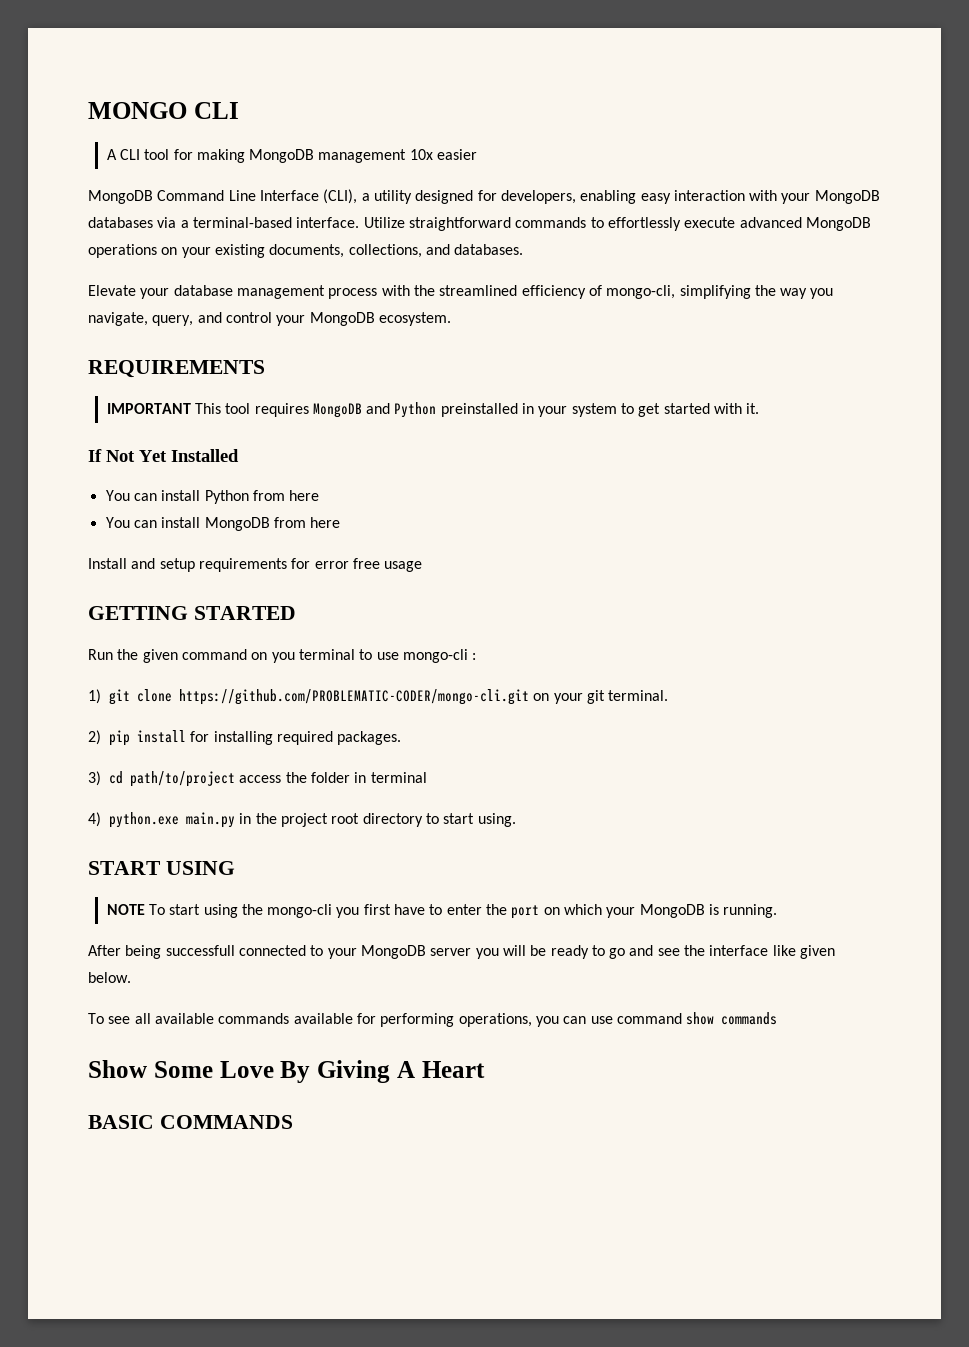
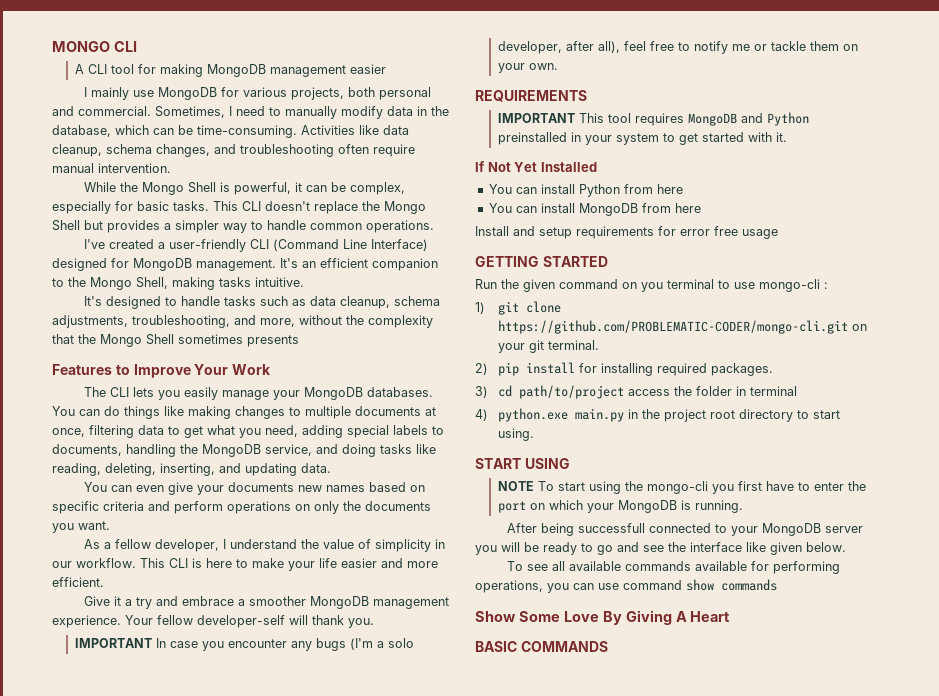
[409,149,433,160] 10x -> (346, 71) none
[88,189,880,204] [88,217,871,231] [88,244,524,258] [88,285,834,299] [88,312,451,326] MongoDB Command Line Interface (CLI), a utility designed for developers, enabling easy interaction with your MongoDB databases via a terminal-based interface. Utilize straightforward commands to effortlessly execute advanced MongoDB operations on your existing documents, collections, and databases. // Elevate your database management process with the streamlined efficiency of mongo-cli, simplifying the way you navigate, query, and control your MongoDB ecosystem. -> [84,87,432,100] [52,106,449,119] [52,125,409,138] [52,144,415,157] [52,163,171,173] [84,182,406,195] [52,201,426,214] [52,220,434,233] [84,239,429,252] [52,258,438,271] [52,277,304,290] [84,296,441,309] [52,315,433,328] [52,334,299,347] [52,364,272,378] [84,387,434,400] [52,406,436,419] [52,425,444,438] [52,444,436,457] [52,463,331,476] [84,482,426,495] [52,501,431,514] [52,521,110,533] [84,539,446,552] [52,558,438,571] [52,577,104,587] [84,596,450,609] [52,615,374,628] [74,638,414,651] [497,41,858,54] [497,63,558,73] I mainly use MongoDB for various projects, both personal and commercial. Sometimes, I need to manually modify data in the database, which can be time-consuming. Activities like data cleanup, schema changes, and troubleshooting often require manual intervention. // While the Mongo Shell is powerful, it can be complex, especially for basic tasks. This CLI doesn't replace the Mongo Shell but provides a simpler way to handle common operations. // I've created a user-friendly CLI (Command Line Interface) designed for MongoDB management. It's an efficient companion to the Mongo Shell, making tasks intuitive. // It's designed to handle tasks such as data cleanup, schema adjustments, troubleshooting, and more, without the complexity that the Mongo Shell sometimes presents // Features to Improve Your Work // The CLI lets you easily manage your MongoDB databases. You can do things like making changes to multiple documents at once, filtering data to get what you need, adding special labels to documents, handling the MongoDB service, and doing tasks like reading, deleting, inserting, and updating data. // You can even give your documents new names based on specific criteria and perform operations on only the documents you want. // As a fellow developer, I understand the value of simplicity in our workflow. This CLI is here to make your life easier and more efficient. // Give it a try and embrace a smoother MongoDB management experience. Your fellow developer-self will thank you. // IMPORTANT In case you encounter any bugs (I'm a solo developer, after all), feel free to notify me or tackle them on your own.

